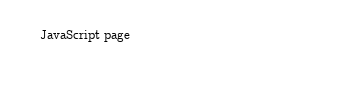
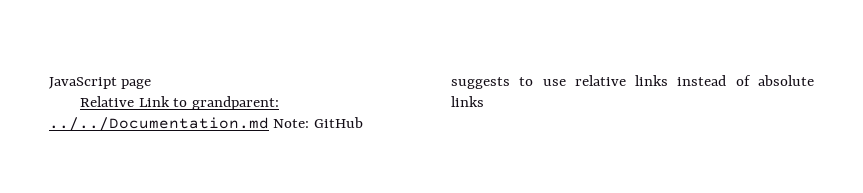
(130, 37) none -> [80,96,279,110] [49,117,363,131] [451,75,814,89] [451,96,484,107] // Relative Link to grandparent: ../../Documentation.md Note: GitHub suggests to use relative links instead of absolute links

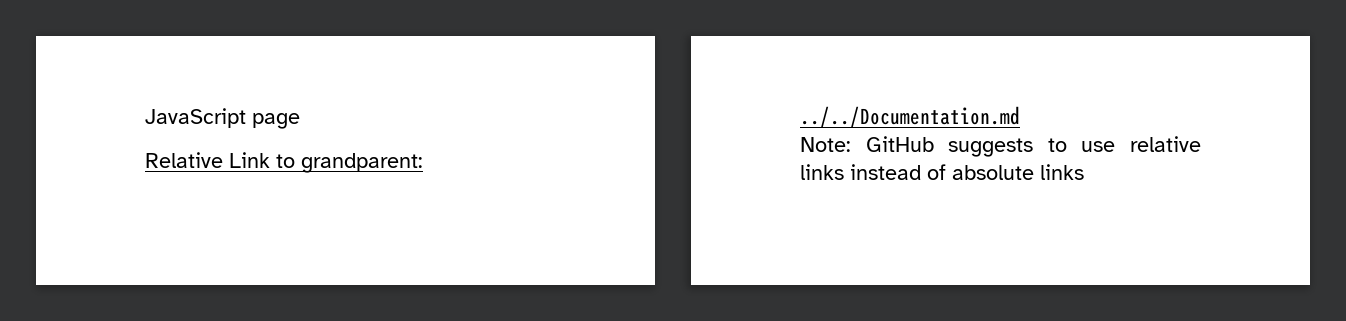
(269, 124) none -> (1020, 117) //

